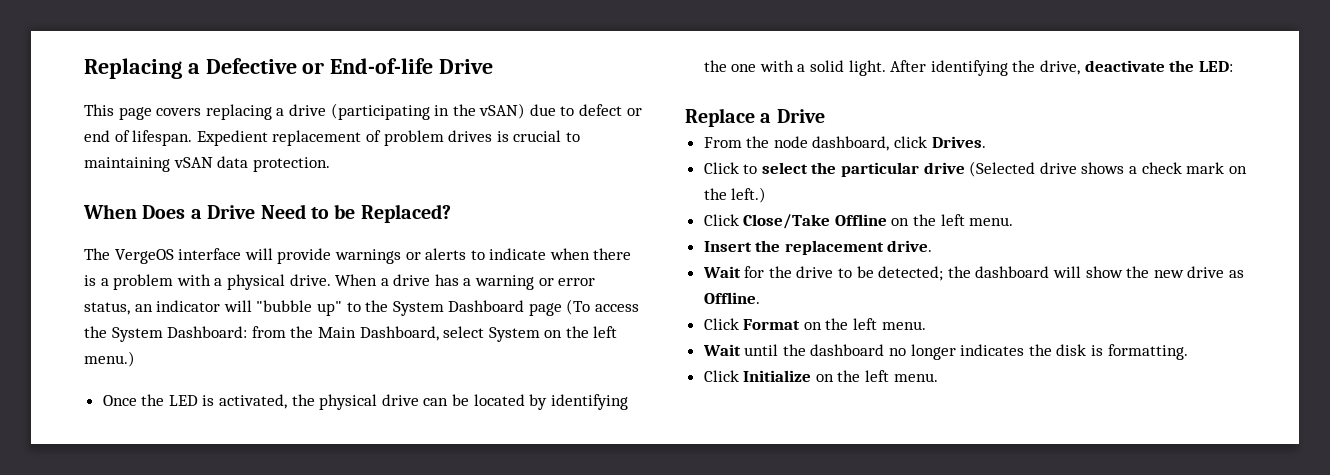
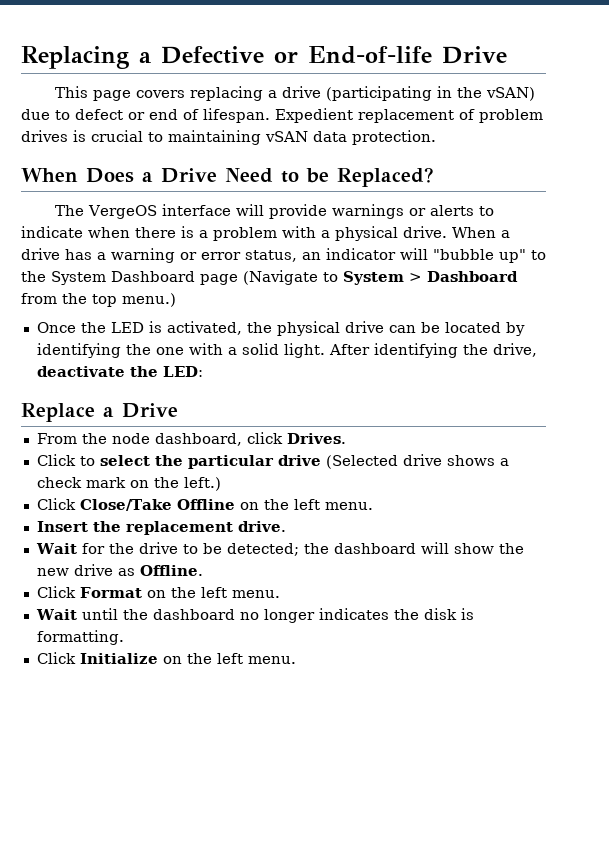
[566,299,640,315] [84,326,618,342] (To access the System Dashboard: from the Main Dashboard, select System on the left -> [243,270,518,285] [21,293,117,307] (Navigate to System > Dashboard from the top

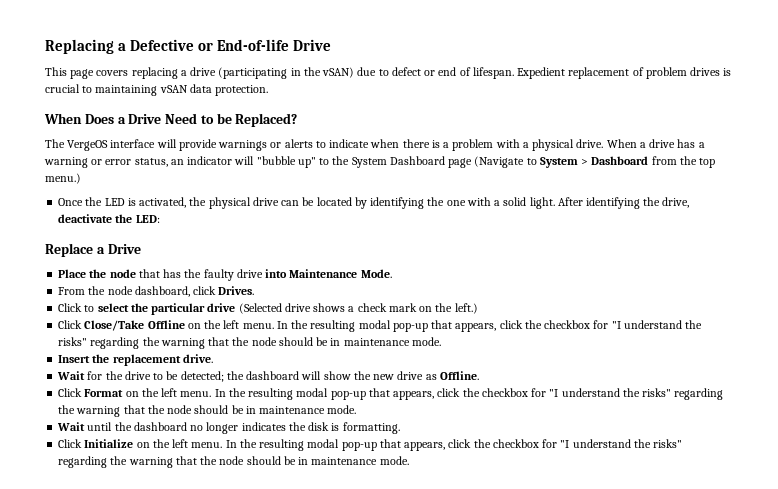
(178, 410) none -> [58,269,392,281] // Place the node that has the faulty drive into Maintenance Mode.
(373, 506) none -> [276,320,703,332] [58,337,441,349] In the resulting modal pop-up that appears, click the checkbox for "I understand the risks" regarding the warning that the node should be in maintenance mode.
(280, 594) none -> [214,388,724,400] [58,405,357,417] In the resulting modal pop-up that appears, click the checkbox for "I understand the risks" regarding the warning that the node should be in maintenance mode.
(296, 660) none -> [225,439,683,451] [58,456,409,468] In the resulting modal pop-up that appears, click the checkbox for "I understand the risks" regarding the warning that the node should be in maintenance mode.

